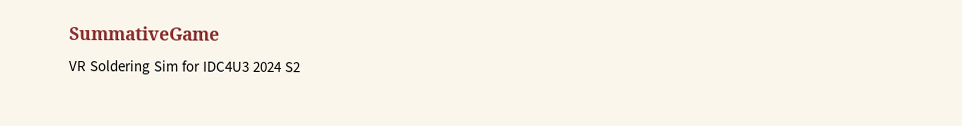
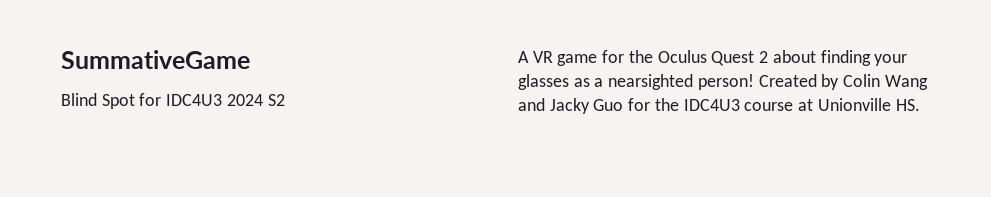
[68,60,180,75] VR Soldering Sim -> [61,93,135,109] Blind Spot
(302, 67) none -> [518,50,908,66] [518,74,928,90] [518,98,920,114] // A VR game for the Oculus Quest 2 about finding your glasses as a nearsighted person! Created by Colin Wang and Jacky Guo for the IDC4U3 course at Unionville HS.

